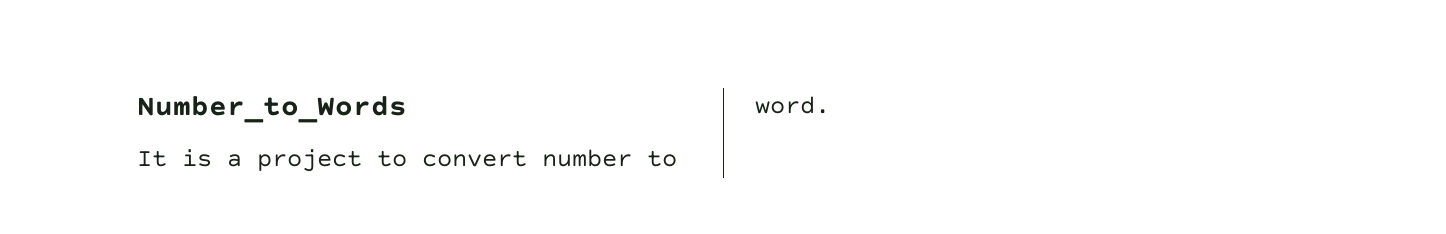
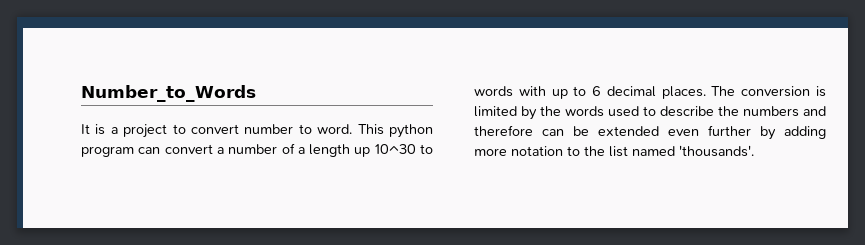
(830, 105) none -> [357,124,433,138] [81,143,434,157] [474,86,826,99] [474,106,826,120] [474,125,826,140] [474,145,754,157] This python program can convert a number of a length up 10^30 to words with up to 6 decimal places. The conversion is limited by the words used to describe the numbers and therefore can be extended even further by adding more notation to the list named 'thousands'.

